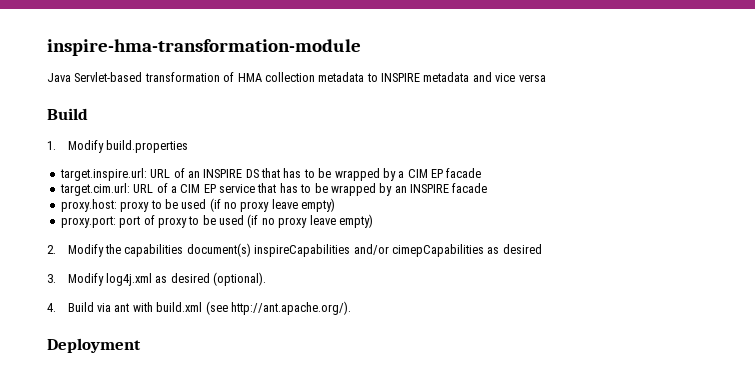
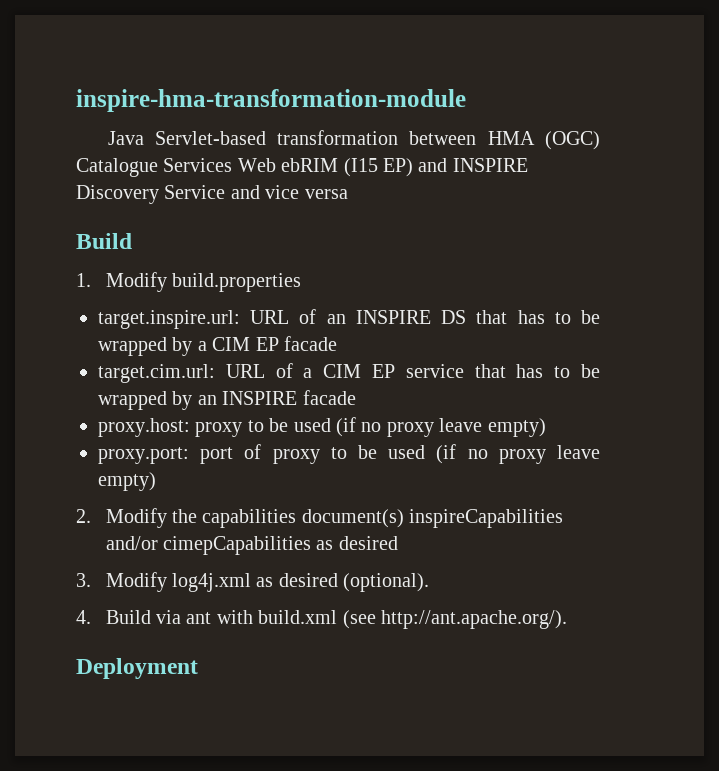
[223,72,470,82] of HMA collection metadata to INSPIRE metadata -> [409,131,600,150] [76,158,528,177] [76,185,226,204] between HMA (OGC) Catalogue Services Web ebRIM (I15 EP) and INSPIRE Discovery Service

